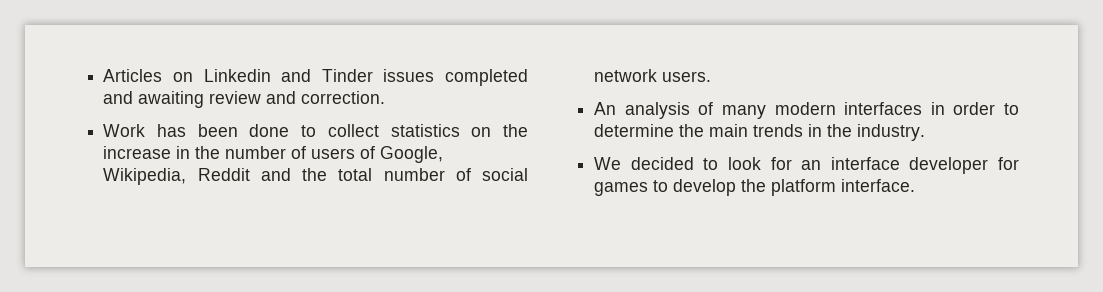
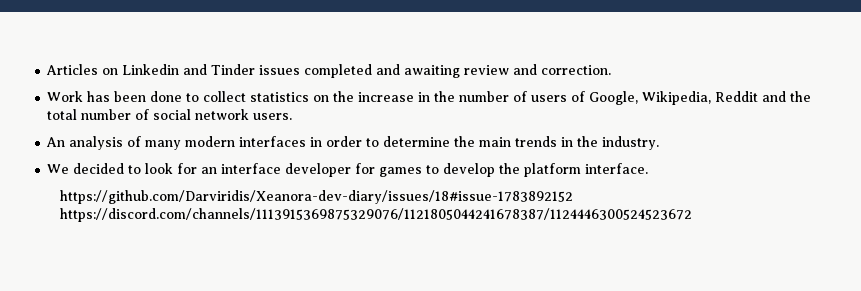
(916, 185) none -> [59,190,573,204] [59,208,692,222] // https://github.com/Darviridis/Xeanora-dev-diary/issues/18#issue-1783892152 https://discord.com/channels/1113915369875329076/1121805044241678387/1124446300524523672

